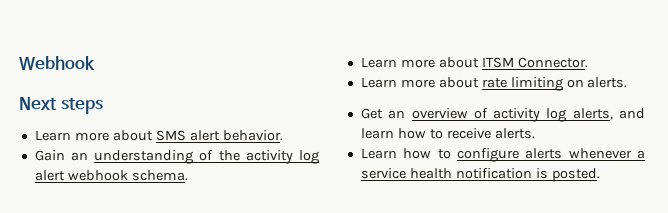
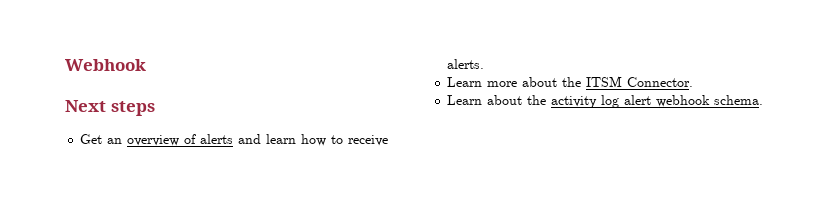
[34,130,283,141] [34,150,320,164] [34,170,188,181] [360,57,588,68] [360,77,628,91] // Learn more about SMS alert behavior. // Gain an understanding of the activity log alert webhook schema. // Learn more about ITSM Connector. // Learn more about rate limiting on alerts. -> (155, 108) none
[493,108,613,122] activity log alerts, -> [200,134,234,144] alerts
[403,148,645,162] [360,168,600,182] how to configure alerts whenever a service health notification is posted. -> [487,76,694,87] [447,95,764,108] more about the ITSM Connector. // Learn about the activity log alert webhook schema.

